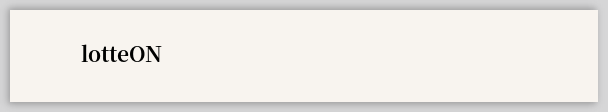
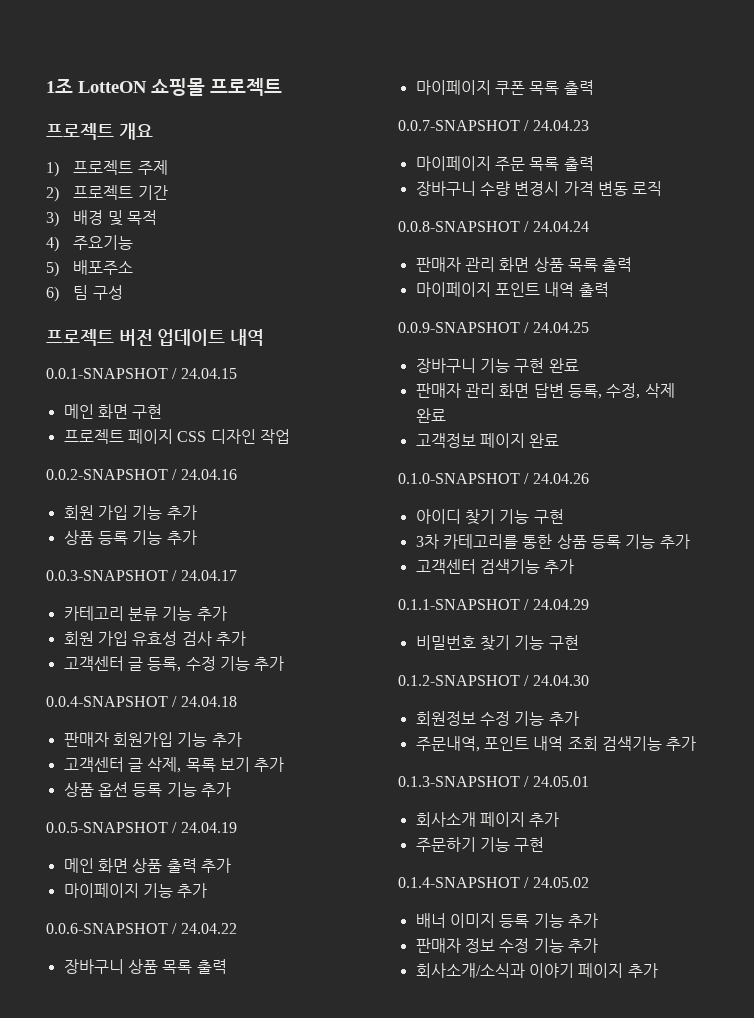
[81,44,162,62] lotteON -> [46,78,282,96] [46,123,153,140] [46,160,168,177] [46,185,168,202] [46,210,157,227] [46,235,134,252] [46,260,134,277] [46,285,123,302] [46,329,265,346] [46,368,237,379] [63,404,163,419] [63,429,290,444] [46,469,237,480] [63,505,197,520] [63,530,197,545] [46,570,237,581] [63,606,227,621] [63,631,246,646] [63,656,285,672] [46,696,237,707] [63,732,242,747] [63,757,285,773] [63,782,231,797] [46,822,237,833] [63,858,231,873] [63,883,208,898] [46,923,237,934] [63,959,227,974] [415,80,594,95] [398,120,589,131] [415,156,594,171] [415,181,663,196] [398,221,589,232] [415,257,633,272] [415,282,609,297] [398,322,589,333] [415,358,579,373] [415,383,675,399] [415,408,446,423] [415,433,560,448] [398,473,589,484] [415,509,564,525] [415,534,690,549] [415,559,575,574] [398,599,589,610] [415,635,579,651] [398,675,589,686] [415,711,579,726] [415,736,697,752] [398,776,589,787] [415,812,560,827] [415,837,545,852] [398,877,589,888] [415,913,598,928] [415,938,598,953] [415,963,658,978] 1조 LotteON 쇼핑몰 프로젝트 // 프로젝트 개요 // 1) 프로젝트 주제 // 2) 프로젝트 기간 // 3) 배경 및 목적 // 4) 주요기능 // 5) 배포주소 // 6) 팀 구성 // 프로젝트 버전 업데이트 내역 // 0.0.1-SNAPSHOT / 24.04.15 // 메인 화면 구현 // 프로젝트 페이지 CSS 디자인 작업 // 0.0.2-SNAPSHOT / 24.04.16 // 회원 가입 기능 추가 // 상품 등록 기능 추가 // 0.0.3-SNAPSHOT / 24.04.17 // 카테고리 분류 기능 추가 // 회원 가입 유효성 검사 추가 // 고객센터 글 등록, 수정 기능 추가 // 0.0.4-SNAPSHOT / 24.04.18 // 판매자 회원가입 기능 추가 // 고객센터 글 삭제, 목록 보기 추가 // 상품 옵션 등록 기능 추가 // 0.0.5-SNAPSHOT / 24.04.19 // 메인 화면 상품 출력 추가 // 마이페이지 기능 추가 // 0.0.6-SNAPSHOT / 24.04.22 // 장바구니 상품 목록 출력 // 마이페이지 쿠폰 목록 출력 // 0.0.7-SNAPSHOT / 24.04.23 // 마이페이지 주문 목록 출력 // 장바구니 수량 변경시 가격 변동 로직 // 0.0.8-SNAPSHOT / 24.04.24 // 판매자 관리 화면 상품 목록 출력 // 마이페이지 포인트 내역 출력 // 0.0.9-SNAPSHOT / 24.04.25 // 장바구니 기능 구현 완료 // 판매자 관리 화면 답변 등록, 수정, 삭제 완료 // 고객정보 페이지 완료 // 0.1.0-SNAPSHOT / 24.04.26 // 아이디 찾기 기능 구현 // 3차 카테고리를 통한 상품 등록 기능 추가 // 고객센터 검색기능 추가 // 0.1.1-SNAPSHOT / 24.04.29 // 비밀번호 찾기 기능 구현 // 0.1.2-SNAPSHOT / 24.04.30 // 회원정보 수정 기능 추가 // 주문내역, 포인트 내역 조회 검색기능 추가 // 0.1.3-SNAPSHOT / 24.05.01 // 회사소개 페이지 추가 // 주문하기 기능 구현 // 0.1.4-SNAPSHOT / 24.05.02 // 배너 이미지 등록 기능 추가 // 판매자 정보 수정 기능 추가 // 회사소개/소식과 이야기 페이지 추가

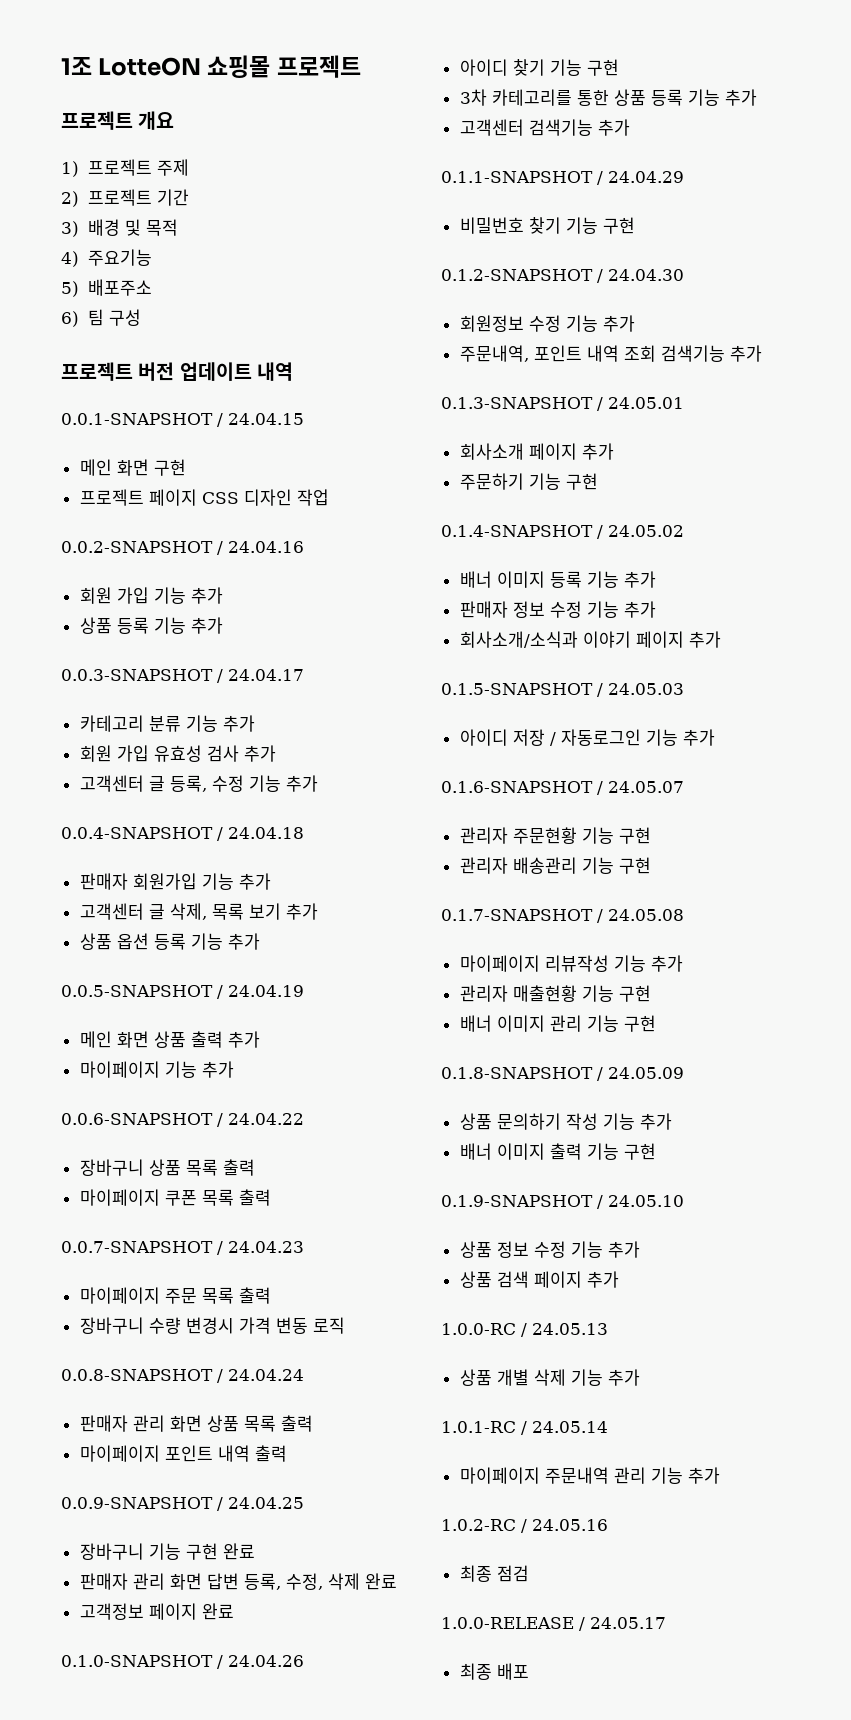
(658, 970) none -> [441,683,684,697] [459,729,715,746] [441,781,684,795] [459,827,651,844] [459,857,651,874] [441,909,684,923] [459,955,683,972] [459,985,651,1002] [459,1015,656,1032] [441,1067,684,1081] [459,1113,672,1130] [459,1143,656,1160] [441,1195,684,1209] [459,1241,640,1258] [459,1271,619,1288] [441,1323,608,1337] [459,1369,640,1386] [441,1421,608,1435] [459,1467,720,1484] [441,1519,608,1533] [459,1565,529,1582] [441,1617,666,1631] [459,1663,529,1680] // 0.1.5-SNAPSHOT / 24.05.03 // 아이디 저장 / 자동로그인 기능 추가 // 0.1.6-SNAPSHOT / 24.05.07 // 관리자 주문현황 기능 구현 // 관리자 배송관리 기능 구현 // 0.1.7-SNAPSHOT / 24.05.08 // 마이페이지 리뷰작성 기능 추가 // 관리자 매출현황 기능 구현 // 배너 이미지 관리 기능 구현 // 0.1.8-SNAPSHOT / 24.05.09 // 상품 문의하기 작성 기능 추가 // 배너 이미지 출력 기능 구현 // 0.1.9-SNAPSHOT / 24.05.10 // 상품 정보 수정 기능 추가 // 상품 검색 페이지 추가 // 1.0.0-RC / 24.05.13 // 상품 개별 삭제 기능 추가 // 1.0.1-RC / 24.05.14 // 마이페이지 주문내역 관리 기능 추가 // 1.0.2-RC / 24.05.16 // 최종 점검 // 1.0.0-RELEASE / 24.05.17 // 최종 배포

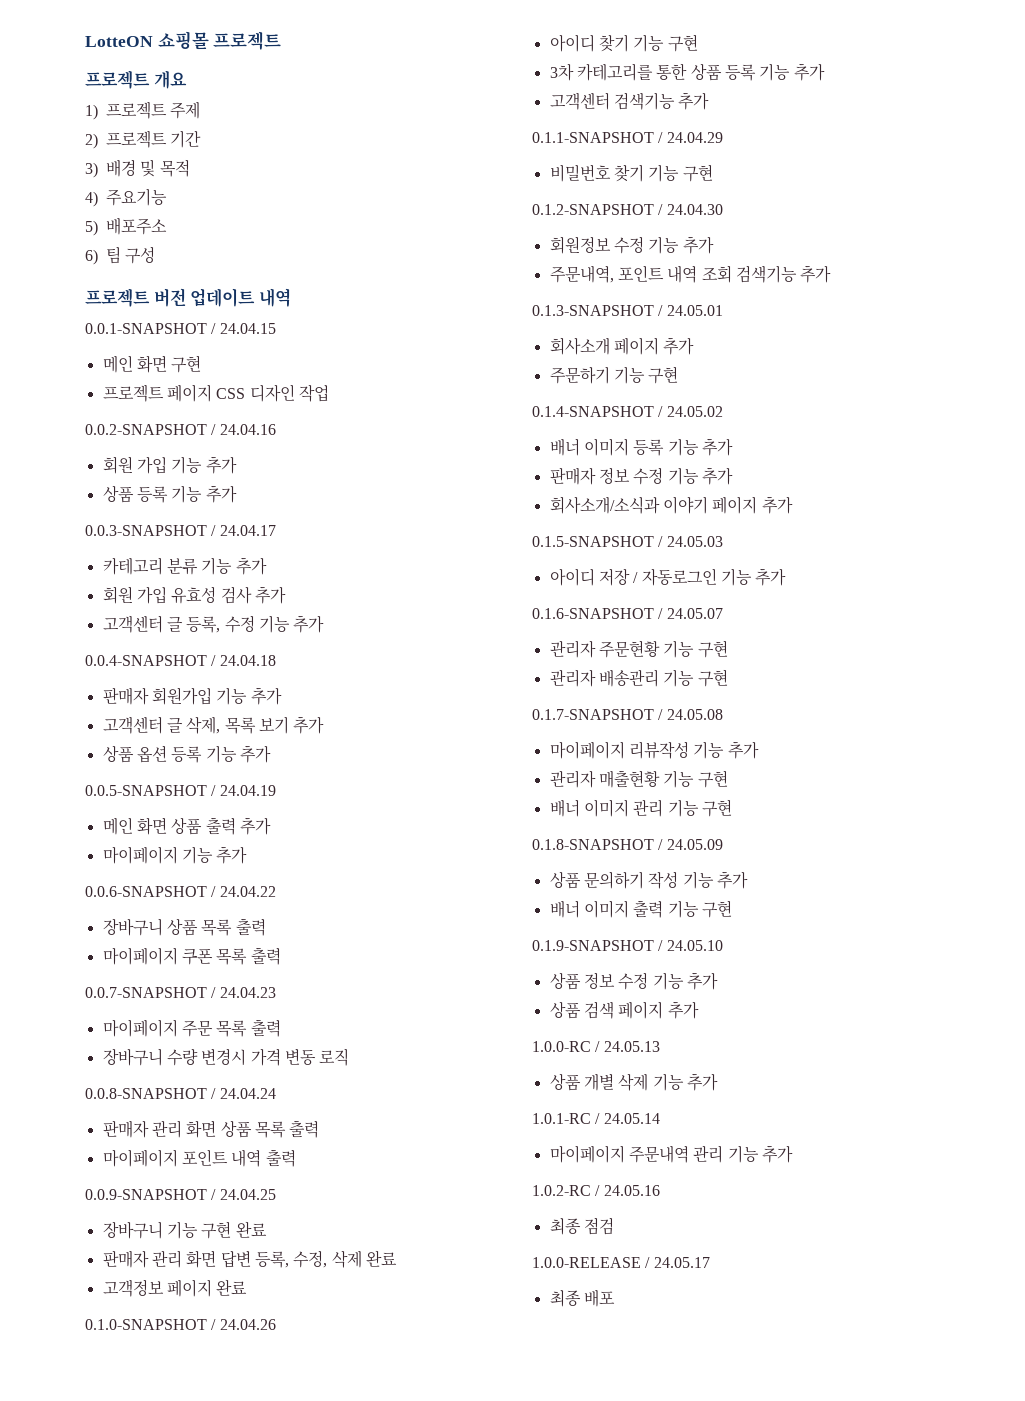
[61,57,92,75] 1조 -> (85, 41) none

